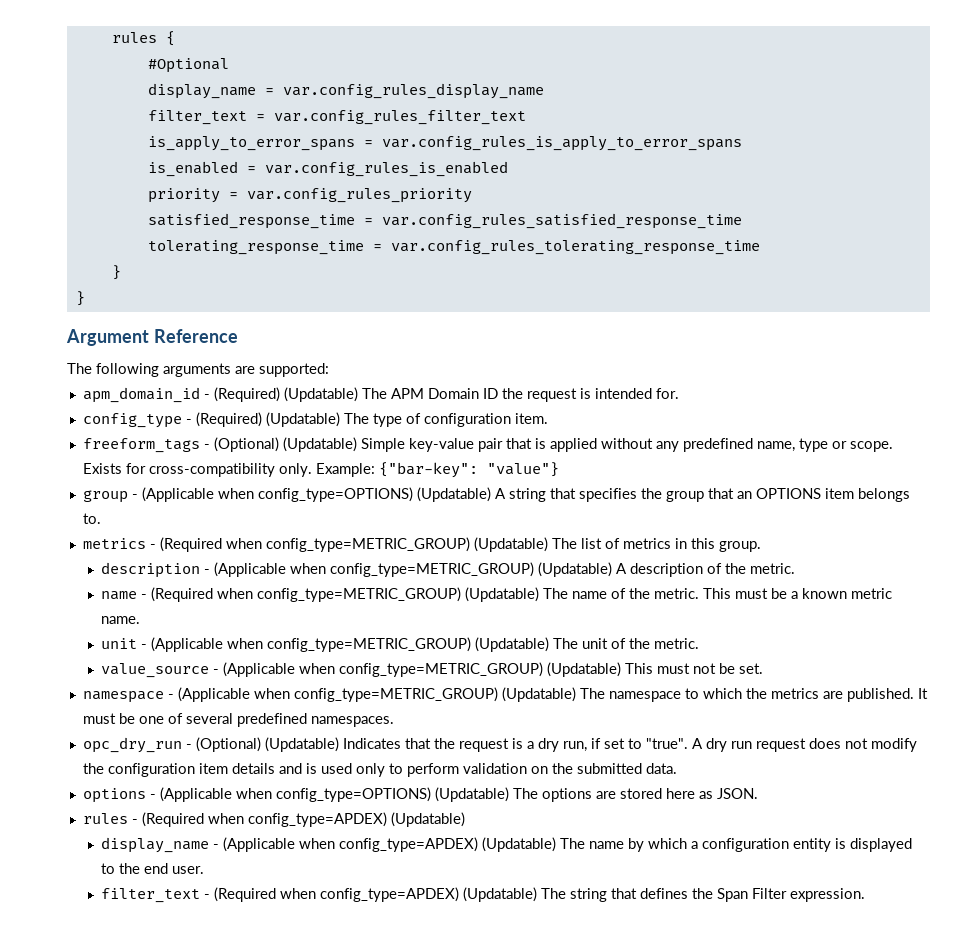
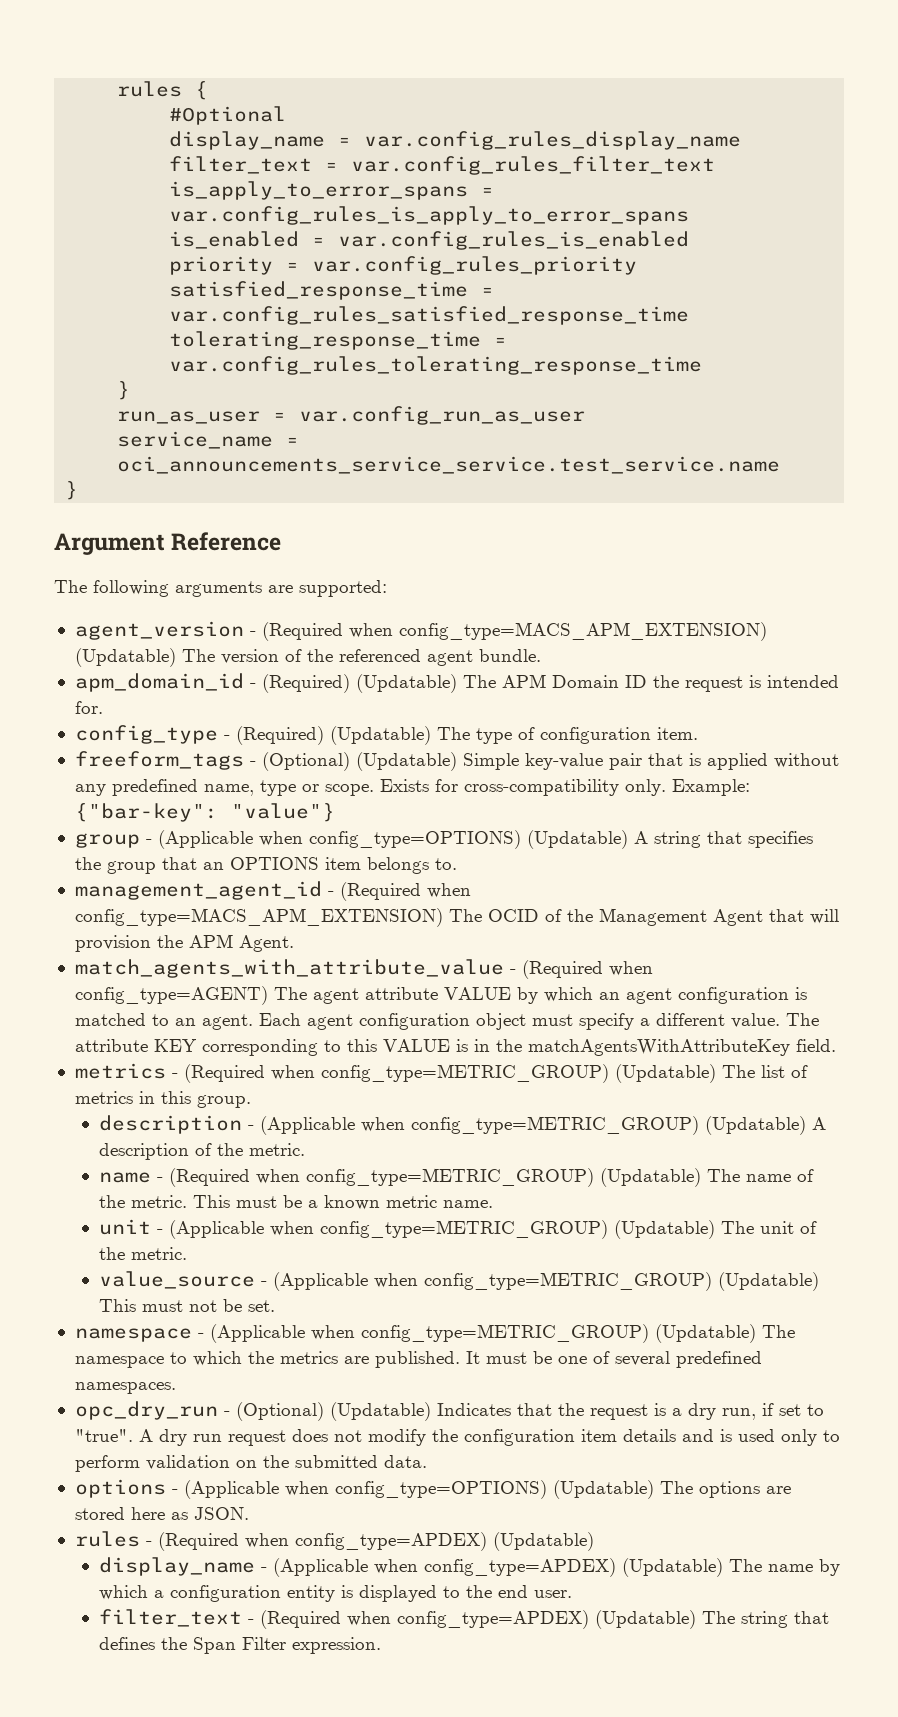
(121, 272) none -> [117,406,586,425] [117,431,300,449] [117,456,781,474] // run_as_user = var.config_run_as_user // service_name = oci_announcements_service_service.test_service.name
(329, 370) none -> [74,621,767,641] [74,648,541,667] // agent_version - (Required when config_type=MACS_APM_EXTENSION) (Updatable) The version of the referenced agent bundle.
(101, 518) none -> [74,881,471,901] [74,908,839,927] [74,934,294,952] [74,959,653,979] [74,986,807,1005] [74,1013,819,1030] [74,1039,836,1056] // management_agent_id - (Required when config_type=MACS_APM_EXTENSION) The OCID of the Management Agent that will provision the APM Agent. // match_agents_with_attribute_value - (Required when config_type=AGENT) The agent attribute VALUE by which an agent configuration is matched to an agent. Each agent configuration object must specify a different value. The attribute KEY corresponding to this VALUE is in the matchAgentsWithAttributeKey field.

